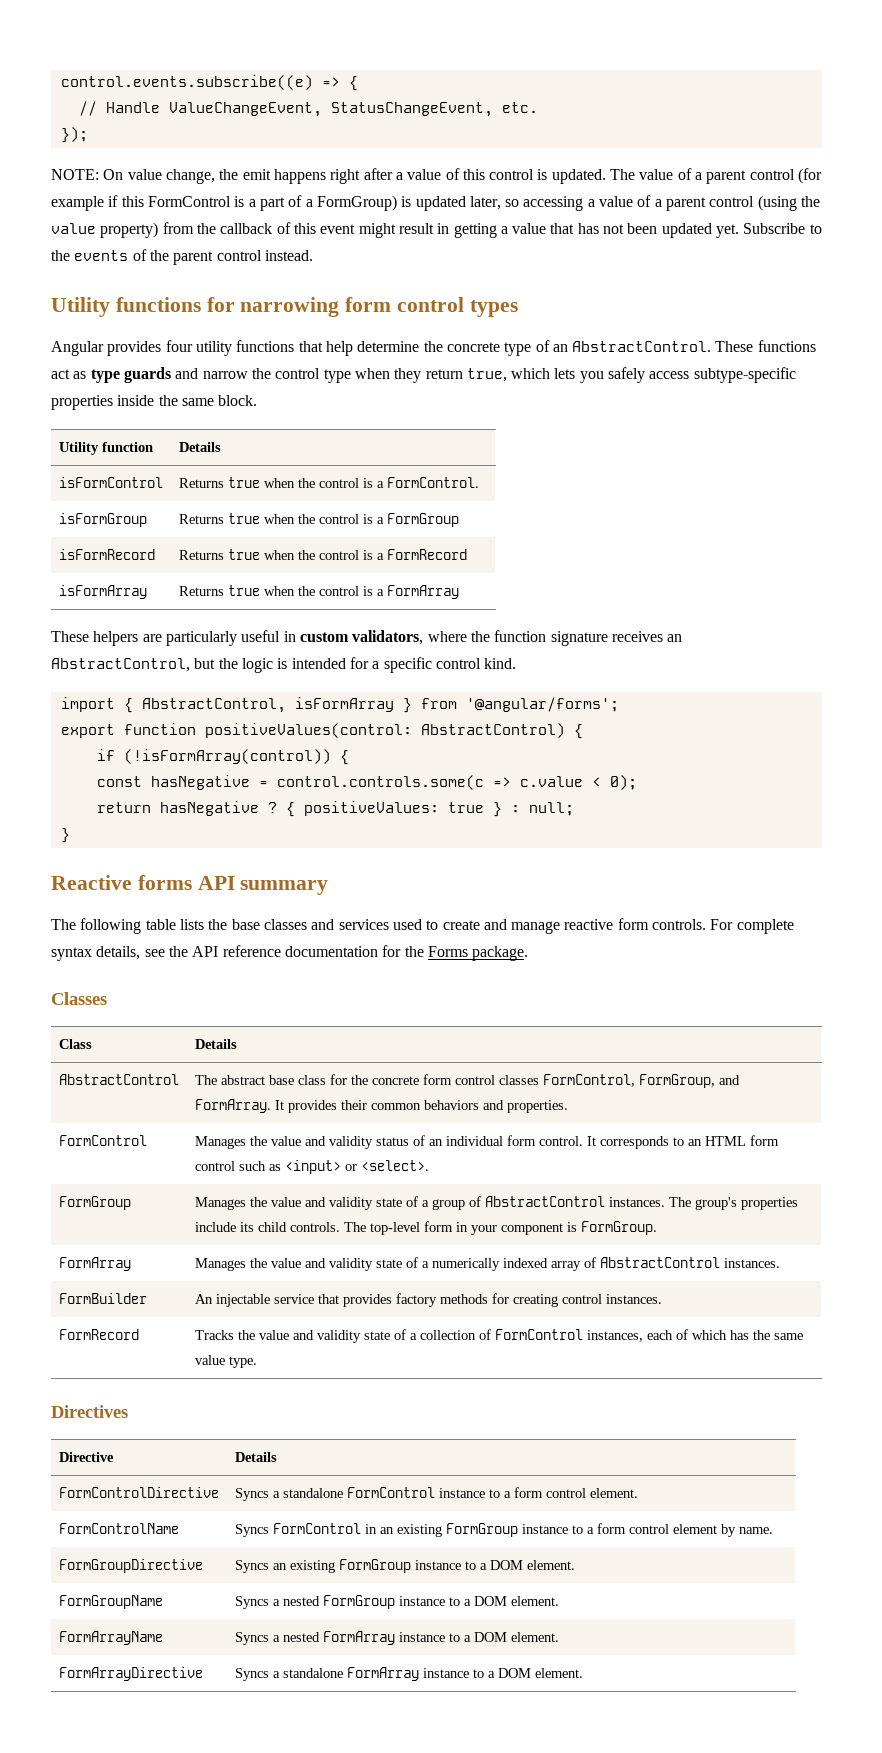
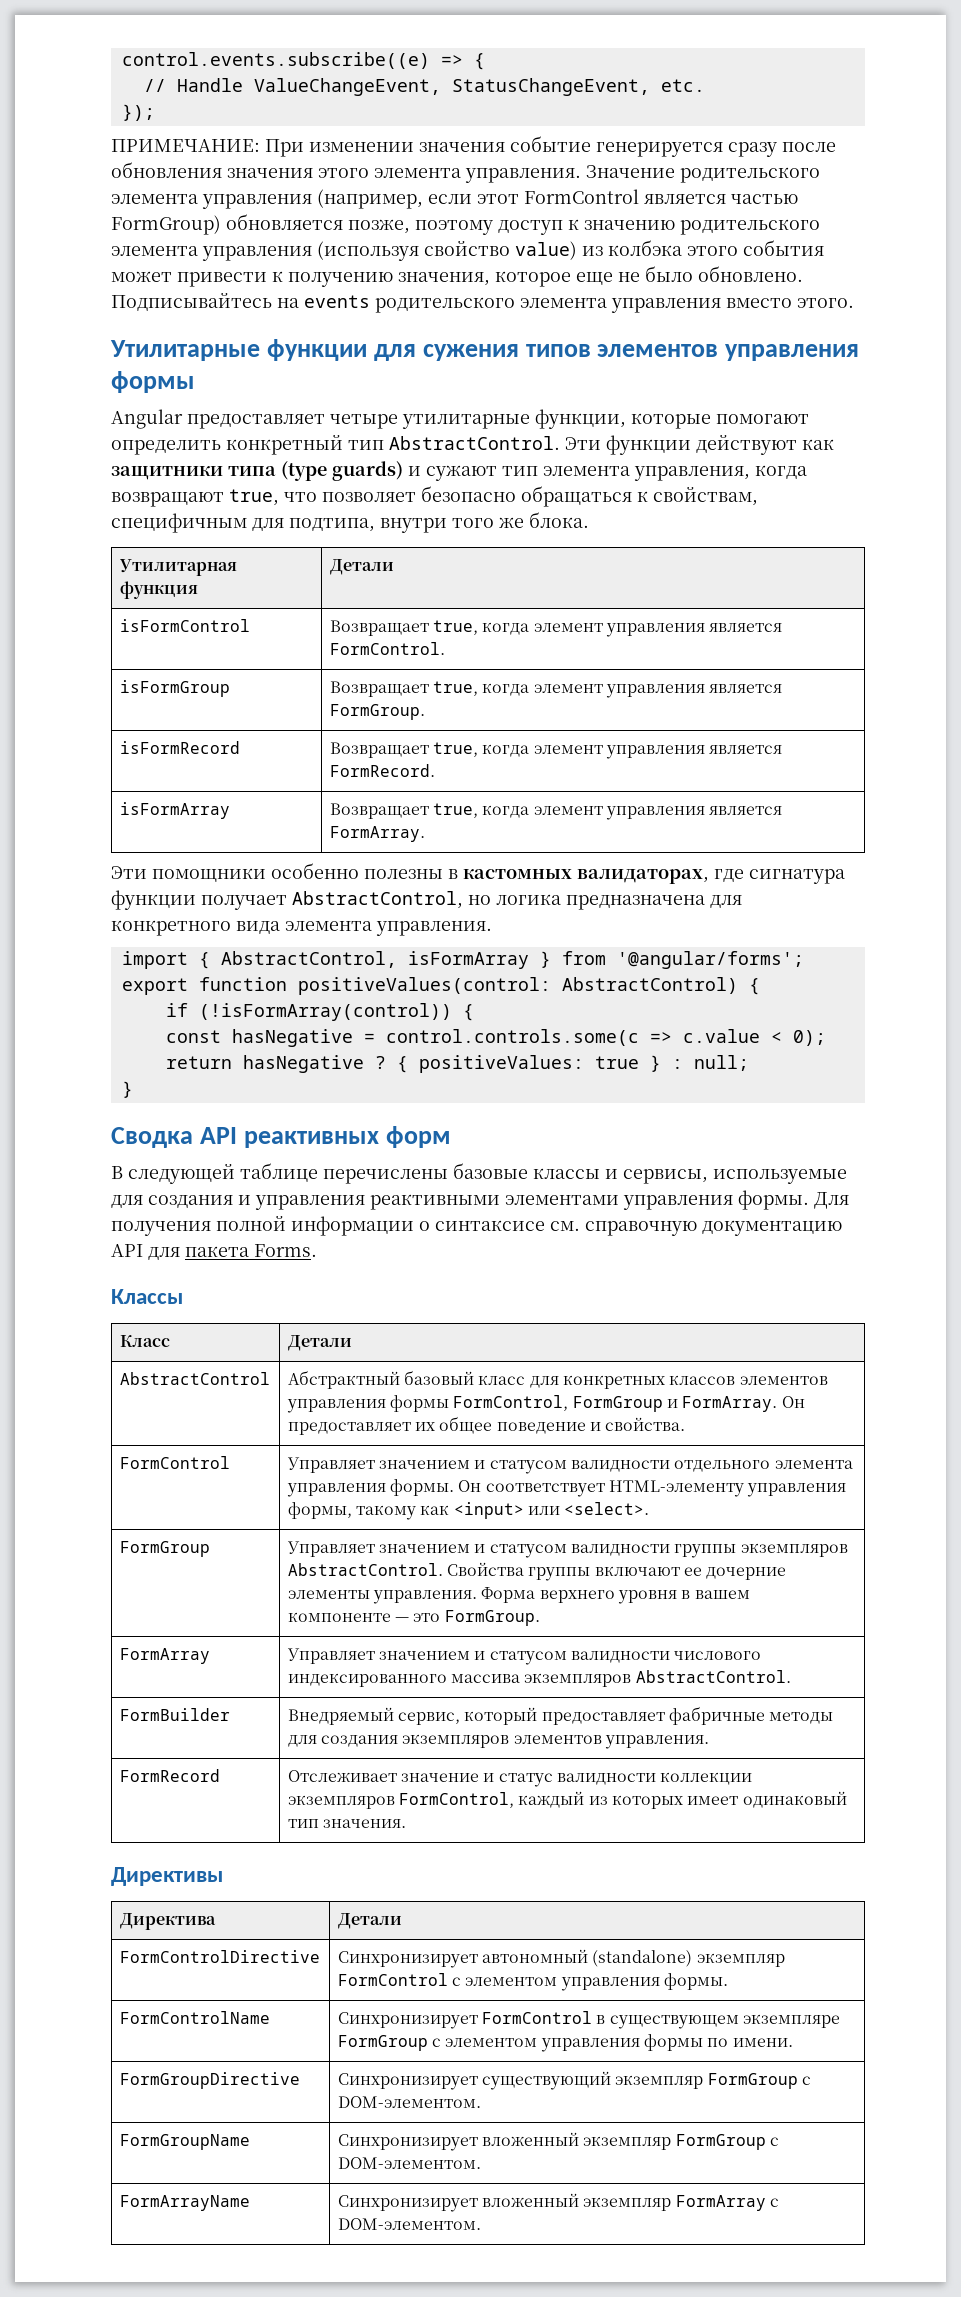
[51,168,823,184] [51,195,821,211] [51,222,822,238] [51,249,313,265] [51,297,518,317] [51,340,816,356] [51,367,796,383] [51,395,258,410] [58,442,153,455] [178,442,221,452] [58,477,163,488] [178,477,479,488] [58,513,147,527] [178,513,459,527] [58,549,155,560] [178,549,467,560] [58,585,147,599] [178,585,459,599] [51,630,683,646] [51,657,517,673] NOTE: On value change, the emit happens right after a value of this control is updated. The value of a parent control (for example if this FormControl is a part of a FormGroup) is updated later, so accessing a value of a parent control (using the value property) from the callback of this event might result in getting a value that has not been updated yet. Subscribe to the events of the parent control instead. // Utility functions for narrowing form control types // Angular provides four utility functions that help determine the concrete type of an AbstractControl. These functions act as type guards and narrow the control type when they return true, which lets you safely access subtype-specific properties inside the same block. // Utility function | Details // isFormControl | Returns true when the control is a FormControl. // isFormGroup | Returns true when the control is a FormGroup // isFormRecord | Returns true when the control is a FormRecord // isFormArray | Returns true when the control is a FormArray // These helpers are particularly useful in custom validators, where the function signature receives an AbstractControl, but the logic is intended for a specific control kind. -> [111,136,836,157] [111,162,820,183] [111,189,798,209] [111,214,820,235] [111,240,824,261] [111,266,803,287] [111,293,854,313] [110,339,860,361] [111,371,195,393] [111,409,809,429] [111,435,834,455] [111,461,807,481] [111,486,758,507] [111,512,589,533] [119,559,237,576] [119,581,198,599] [329,559,394,575] [119,619,250,632] [329,620,783,637] [329,642,445,655] [119,680,230,697] [329,681,783,698] [329,704,425,720] [119,741,240,754] [329,742,783,759] [329,764,435,777] [119,802,230,819] [329,803,783,820] [329,826,425,842] [111,863,845,884] [111,890,742,910] [111,920,492,936] ПРИМЕЧАНИЕ: При изменении значения событие генерируется сразу после обновления значения этого элемента управления. Значение родительского элемента управления (например, если этот FormControl является частью FormGroup) обновляется позже, поэтому доступ к значению родительского элемента управления (используя свойство value) из колбэка этого события может привести к получению значения, которое еще не было обновлено. Подписывайтесь на events родительского элемента управления вместо этого. // Утилитарные функции для сужения типов элементов управления формы // Angular предоставляет четыре утилитарные функции, которые помогают определить конкретный тип AbstractControl. Эти функции действуют как защитники типа (type guards) и сужают тип элемента управления, когда возвращают true, что позволяет безопасно обращаться к свойствам, специфичным для подтипа, внутри того же блока. // Утилитарная функция | Детали // isFormControl | Возвращает true, когда элемент управления является FormControl. // isFormGroup | Возвращает true, когда элемент управления является FormGroup. // isFormRecord | Возвращает true, когда элемент управления является FormRecord. // isFormArray | Возвращает true, когда элемент управления является FormArray. // Эти помощники особенно полезны в кастомных валидаторах, где сигнатура функции получает AbstractControl, но логика предназначена для конкретного вида элемента управления.
[51,875,329,895] [51,918,794,934] [51,945,529,961] [51,992,107,1005] [58,1039,92,1049] [194,1039,237,1049] [58,1074,179,1085] [194,1074,740,1088] [194,1099,568,1113] [58,1135,147,1146] [194,1135,779,1149] [194,1160,429,1174] [58,1196,131,1210] [194,1196,798,1210] [194,1221,657,1235] [58,1257,131,1271] [194,1257,780,1271] [58,1293,147,1304] [194,1293,662,1307] [58,1329,139,1340] [194,1329,803,1343] [194,1355,257,1368] [51,1405,128,1418] [58,1452,114,1462] [234,1452,277,1462] [58,1487,219,1498] [234,1487,638,1501] [58,1523,179,1534] [234,1523,773,1537] [58,1559,203,1573] [234,1559,575,1573] [58,1595,163,1609] [234,1595,559,1609] [58,1631,163,1645] [234,1631,559,1645] [58,1667,203,1681] [234,1667,583,1681] Reactive forms API summary // The following table lists the base classes and services used to create and manage reactive form controls. For complete syntax details, see the API reference documentation for the Forms package. // Classes // Class | Details // AbstractControl | The abstract base class for the concrete form control classes FormControl, FormGroup, and FormArray. It provides their common behaviors and properties. // FormControl | Manages the value and validity status of an individual form control. It corresponds to an HTML form control such as <input> or <select>. // FormGroup | Manages the value and validity state of a group of AbstractControl instances. The group's properties include its child controls. The top-level form in your component is FormGroup. // FormArray | Manages the value and validity state of a numerically indexed array of AbstractControl instances. // FormBuilder | An injectable service that provides factory methods for creating control instances. // FormRecord | Tracks the value and validity state of a collection of FormControl instances, each of which has the same value type. // Directives // Directive | Details // FormControlDirective | Syncs a standalone FormControl instance to a form control element. // FormControlName | Syncs FormControl in an existing FormGroup instance to a form control element by name. // FormGroupDirective | Syncs an existing FormGroup instance to a DOM element. // FormGroupName | Syncs a nested FormGroup instance to a DOM element. // FormArrayName | Syncs a nested FormArray instance to a DOM element. // FormArrayDirective | Syncs a standalone FormArray instance to a DOM element. -> [111,1126,451,1148] [111,1163,847,1184] [111,1190,849,1210] [111,1216,842,1236] [111,1244,317,1260] [111,1289,183,1304] [119,1335,170,1347] [287,1335,352,1351] [119,1372,270,1385] [287,1370,828,1389] [286,1395,805,1413] [287,1416,686,1435] [119,1456,230,1469] [286,1457,853,1474] [286,1479,847,1497] [287,1502,650,1520] [119,1541,210,1557] [286,1541,848,1558] [287,1562,787,1581] [287,1587,750,1604] [287,1610,540,1626] [119,1648,210,1664] [286,1648,762,1665] [287,1670,791,1687] [119,1708,230,1721] [287,1706,834,1725] [287,1734,710,1749] [119,1769,220,1782] [287,1770,753,1787] [287,1791,847,1809] [287,1819,407,1828] [111,1867,223,1886] [119,1913,216,1930] [337,1913,402,1929] [119,1950,320,1963] [337,1949,785,1968] [337,1973,729,1991] [119,2011,270,2024] [337,2011,841,2029] [337,2034,793,2052] [119,2072,300,2089] [337,2071,812,2090] [337,2096,481,2108] [119,2134,250,2150] [337,2132,780,2151] [337,2157,481,2169] [119,2195,250,2211] [337,2193,780,2212] [337,2218,481,2230] Сводка API реактивных форм // В следующей таблице перечислены базовые классы и сервисы, используемые для создания и управления реактивными элементами управления формы. Для получения полной информации о синтаксисе см. справочную документацию API для пакета Forms. // Классы // Класс | Детали // AbstractControl | Абстрактный базовый класс для конкретных классов элементов управления формы FormControl, FormGroup и FormArray. Он предоставляет их общее поведение и свойства. // FormControl | Управляет значением и статусом валидности отдельного элемента управления формы. Он соответствует HTML-элементу управления формы, такому как <input> или <select>. // FormGroup | Управляет значением и статусом валидности группы экземпляров AbstractControl. Свойства группы включают ее дочерние элементы управления. Форма верхнего уровня в вашем компоненте — это FormGroup. // FormArray | Управляет значением и статусом валидности числового индексированного массива экземпляров AbstractControl. // FormBuilder | Внедряемый сервис, который предоставляет фабричные методы для создания экземпляров элементов управления. // FormRecord | Отслеживает значение и статус валидности коллекции экземпляров FormControl, каждый из которых имеет одинаковый тип значения. // Директивы // Директива | Детали // FormControlDirective | Синхронизирует автономный (standalone) экземпляр FormControl с элементом управления формы. // FormControlName | Синхронизирует FormControl в существующем экземпляре FormGroup с элементом управления формы по имени. // FormGroupDirective | Синхронизирует существующий экземпляр FormGroup с DOM-элементом. // FormGroupName | Синхронизирует вложенный экземпляр FormGroup с DOM-элементом. // FormArrayName | Синхронизирует вложенный экземпляр FormArray с DOM-элементом.

